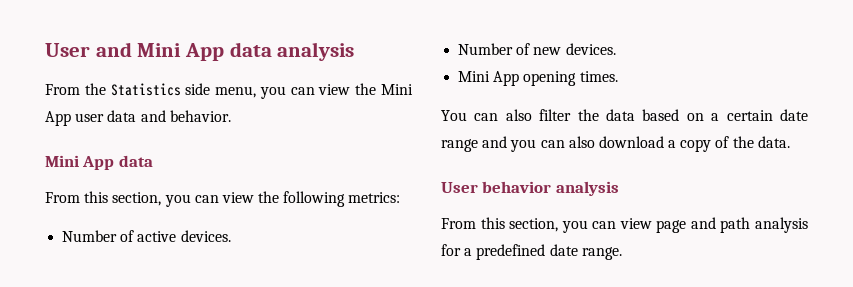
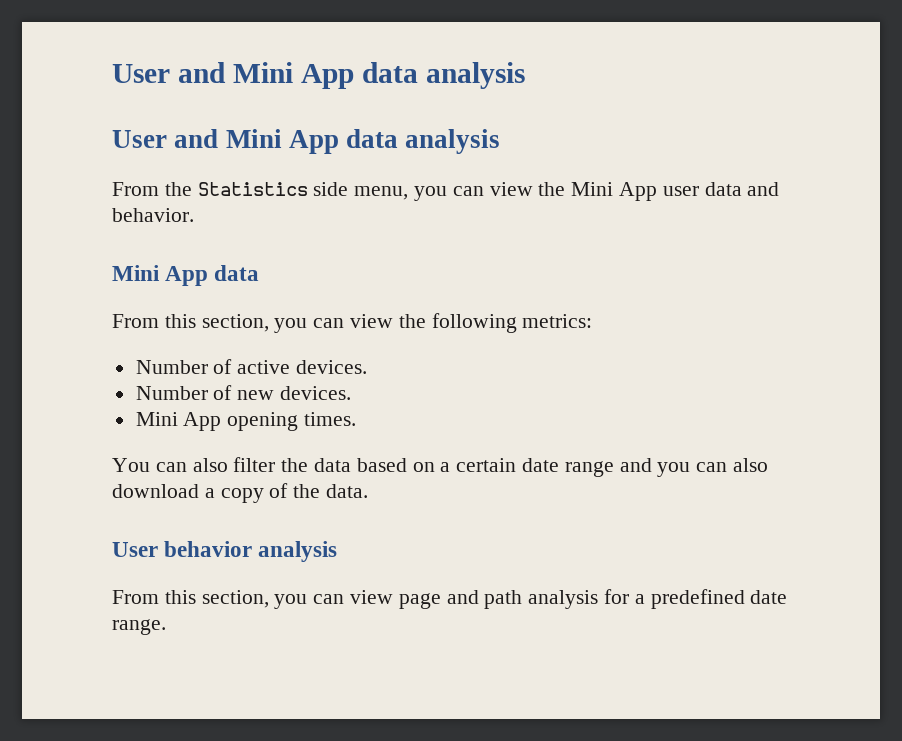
[45,42,355,61] User and Mini App data analysis -> [112,62,525,89] [112,129,501,154] User and Mini App data analysis // User and Mini App data analysis

